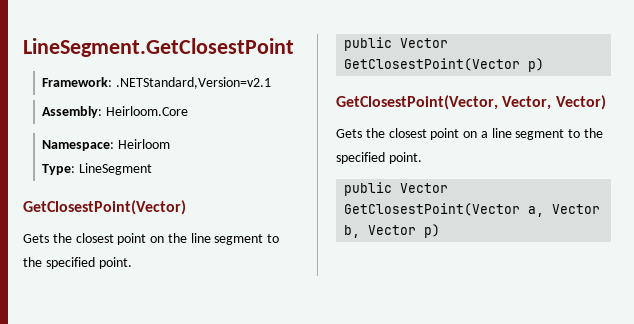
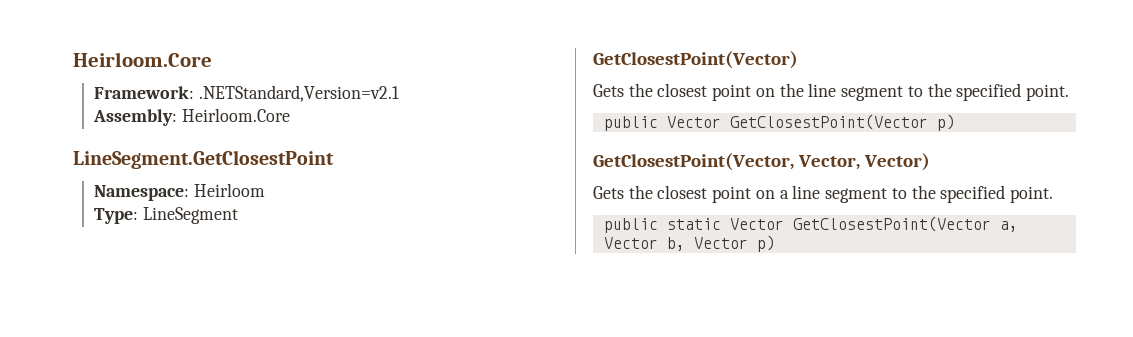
[23,38,294,57] LineSegment.GetClosestPoint -> [73,52,212,67] Heirloom.Core
(189, 111) none -> [73,150,334,169] // LineSegment.GetClosestPoint
(393, 189) none -> [666,218,721,230] static

